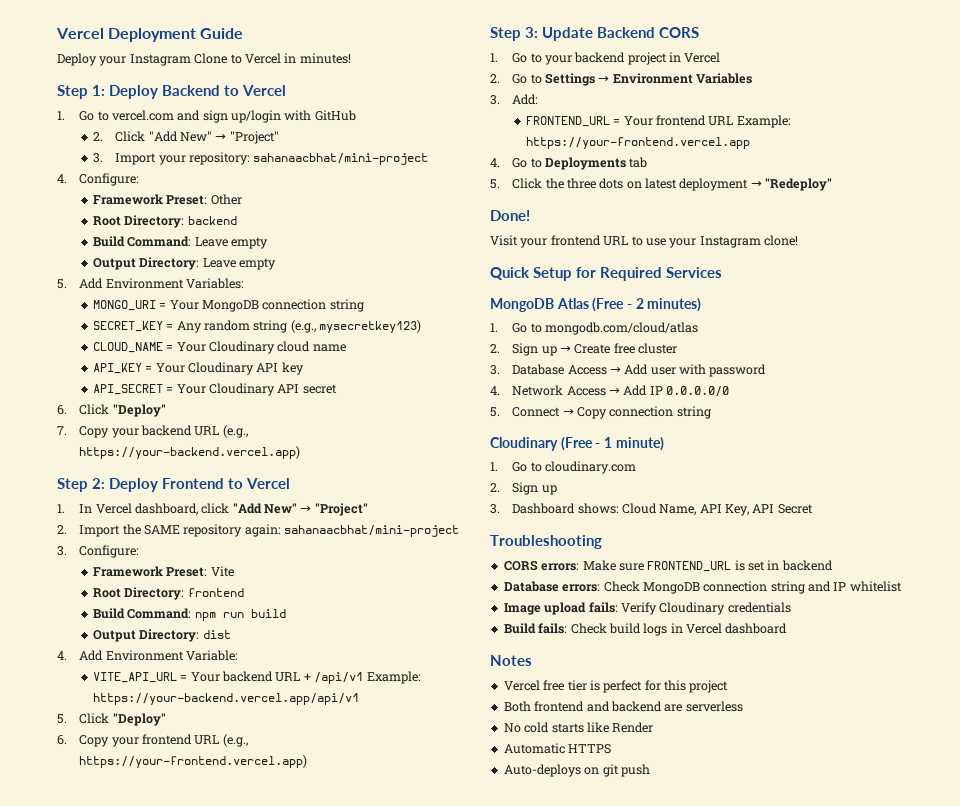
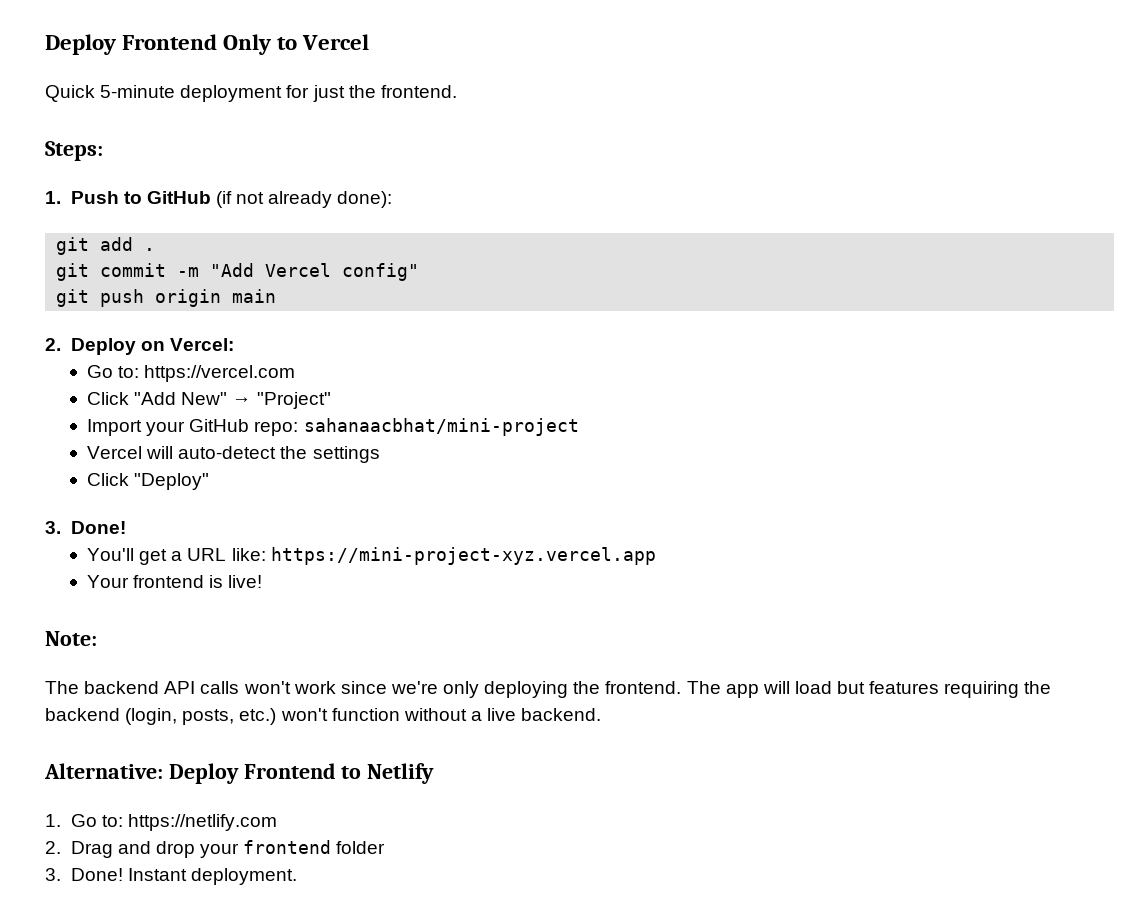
[56,28,244,42] [57,53,351,66] [57,85,286,99] [57,110,356,123] [92,132,103,141] Vercel Deployment Guide // Deploy your Instagram Clone to Vercel in minutes! // Step 1: Deploy Backend to Vercel // 1. Go to vercel.com and sign up/login with GitHub // 2. -> [45,34,370,55] [45,85,457,102] [45,141,103,161] [45,191,393,208] [56,237,156,255] [56,263,420,281] [56,289,277,307] [45,338,234,355] [87,365,296,382] Deploy Frontend Only to Vercel // Quick 5-minute deployment for just the frontend. // Steps: // 1. Push to GitHub (if not already done): // git add . // git commit -m "Add Vercel config" // git push origin main // 2. Deploy on Vercel: // Go to: https://vercel.com //
[92,153,103,163] 3. -> (331, 400) none
[188,152,429,165] [57,173,140,186] [92,194,242,205] [92,215,237,228] [92,236,269,249] [92,257,277,270] [57,278,244,289] [92,299,364,312] [92,320,422,333] [92,341,346,354] [92,362,304,375] [92,383,337,396] [57,404,166,417] [57,425,248,438] [79,446,301,459] [57,478,290,492] [57,503,368,516] [57,524,460,537] [57,545,140,558] [92,566,234,577] [92,587,244,600] [92,608,286,621] [92,629,231,642] [57,650,238,661] [92,671,421,684] [92,693,359,705] [57,713,166,726] [57,734,248,747] [79,755,308,768] [490,27,699,41] [490,52,721,65] [490,73,753,86] [490,94,539,105] [525,115,791,128] [525,137,750,149] [490,157,648,170] [490,178,833,191] [490,210,530,221] [490,235,798,248] [490,267,722,281] [490,298,702,312] [490,322,698,335] [490,343,678,356] [490,364,767,377] [490,385,730,397] [490,406,711,419] [490,437,664,451] [490,461,636,474] [490,482,557,495] [490,503,813,516] [490,535,602,549] [503,560,833,572] [503,581,902,594] [503,602,791,615] [503,623,788,636] [490,655,532,666] [503,680,729,693] [503,701,743,712] [503,722,654,733] [503,743,612,754] [503,764,650,777] repository: sahanaacbhat/mini-project // 4. Configure: // Framework Preset: Other // Root Directory: backend // Build Command: Leave empty // Output Directory: Leave empty // 5. Add Environment Variables: // MONGO_URI = Your MongoDB connection string // SECRET_KEY = Any random string (e.g., mysecretkey123) // CLOUD_NAME = Your Cloudinary cloud name // API_KEY = Your Cloudinary API key // API_SECRET = Your Cloudinary API secret // 6. Click "Deploy" // 7. Copy your backend URL (e.g., https://your-backend.vercel.app) // Step 2: Deploy Frontend to Vercel // 1. In Vercel dashboard, click "Add New" → "Project" // 2. Import the SAME repository again: sahanaacbhat/mini-project // 3. Configure: // Framework Preset: Vite // Root Directory: frontend // Build Command: npm run build // Output Directory: dist // 4. Add Environment Variable: // VITE_API_URL = Your backend URL + /api/v1 Example: https://your-backend.vercel.app/api/v1 // 5. Click "Deploy" // 6. Copy your frontend URL (e.g., https://your-frontend.vercel.app) // Step 3: Update Backend CORS // 1. Go to your backend project in Vercel // 2. Go to Settings → Environment Variables // 3. Add: // FRONTEND_URL = Your frontend URL Example: https://your-frontend.vercel.app // 4. Go to Deployments tab // 5. Click the three dots on latest deployment → "Redeploy" // Done! // Visit your frontend URL to use your Instagram clone! // Quick Setup for Required Services // MongoDB Atlas (Free - 2 minutes) // 1. Go to mongodb.com/cloud/atlas // 2. Sign up → Create free cluster // 3. Database Access → Add user with password // 4. Network Access → Add IP 0.0.0.0/0 // 5. Connect → Copy connection string // Cloudinary (Free - 1 minute) // 1. Go to cloudinary.com // 2. Sign up // 3. Dashboard shows: Cloud Name, API Key, API Secret // Troubleshooting // CORS errors: Make sure FRONTEND_URL is set in backend // Database errors: Check MongoDB connection string and IP whitelist // Image upload fails: Verify Cloudinary credentials // Build fails: Check build logs in Vercel dashboard // Notes // Vercel free tier is perfect for this project // Both frontend and backend are serverless // No cold starts like Render // Automatic HTTPS // Auto-deploys on git push -> [189,418,579,436] [87,446,380,463] [87,473,210,490] [45,521,126,534] [87,547,656,565] [87,575,263,588] [45,631,97,646] [45,681,1052,698] [45,708,602,725] [44,763,435,784] [45,814,277,831] [45,840,386,858] [45,868,297,885] GitHub repo: sahanaacbhat/mini-project // Vercel will auto-detect the settings // Click "Deploy" // 3. Done! // You'll get a URL like: https://mini-project-xyz.vercel.app // Your frontend is live! // Note: // The backend API calls won't work since we're only deploying the frontend. The app will load but features requiring the backend (login, posts, etc.) won't function without a live backend. // Alternative: Deploy Frontend to Netlify // 1. Go to: https://netlify.com // 2. Drag and drop your frontend folder // 3. Done! Instant deployment.

